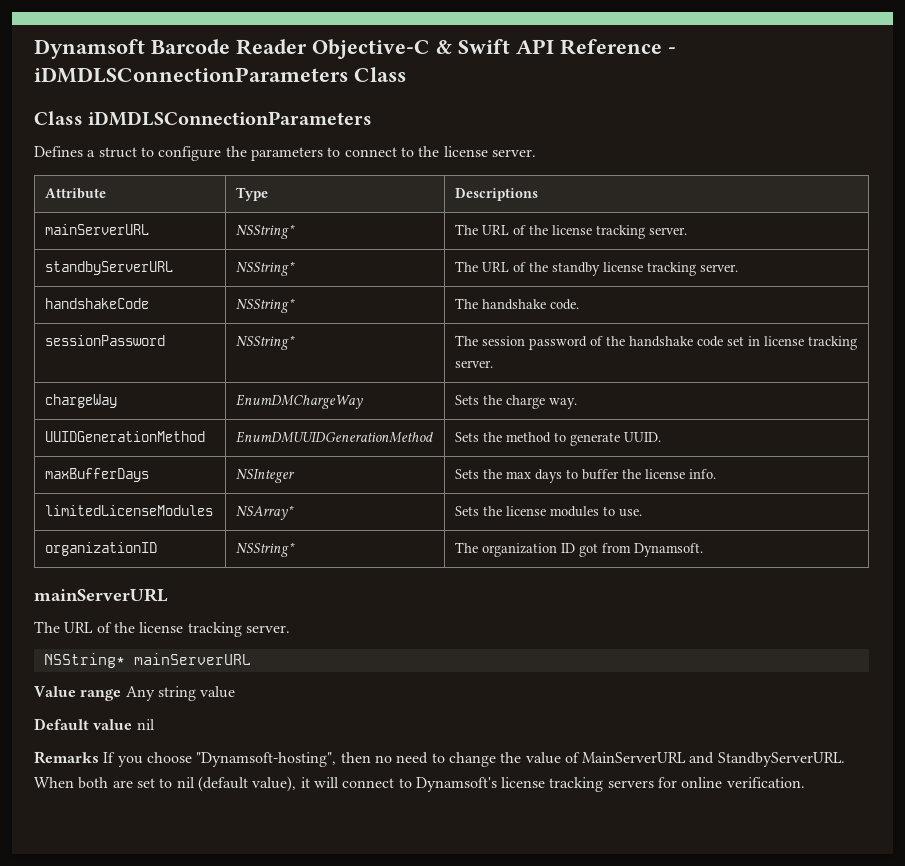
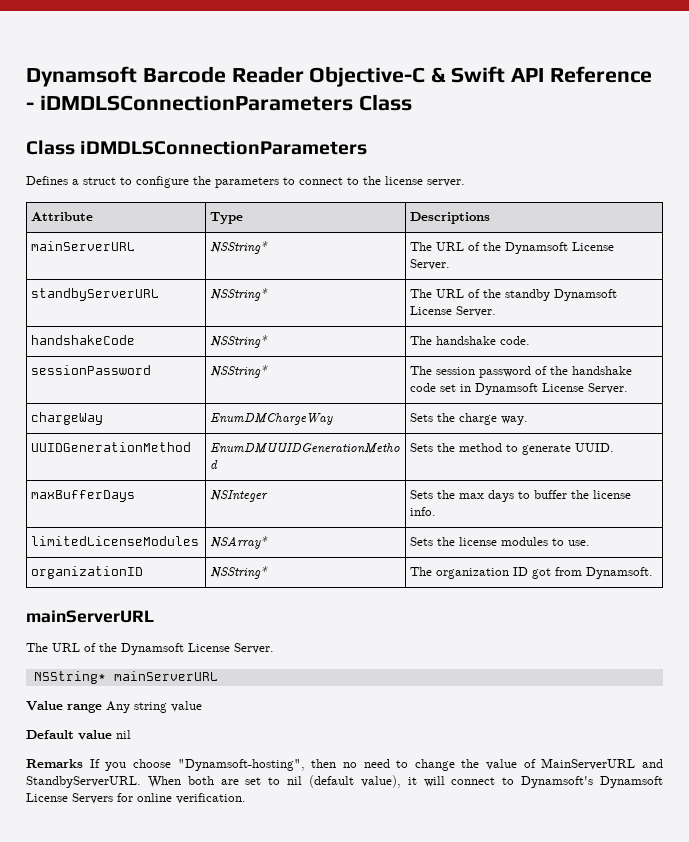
[552,225,688,239] license tracking server. -> [505,242,615,254] [410,259,451,270] Dynamsoft License Server.
[603,262,739,276] license tracking server. -> [554,289,618,301] [410,306,497,317] Dynamsoft License Server.
[764,336,858,350] [455,360,494,368] license tracking server. -> [475,383,629,395] Dynamsoft License Server.
[139,622,290,637] license tracking server. -> [121,643,274,655] Dynamsoft License Server.
[501,777,654,792] license tracking servers -> [599,776,663,788] [26,793,113,804] Dynamsoft License Servers

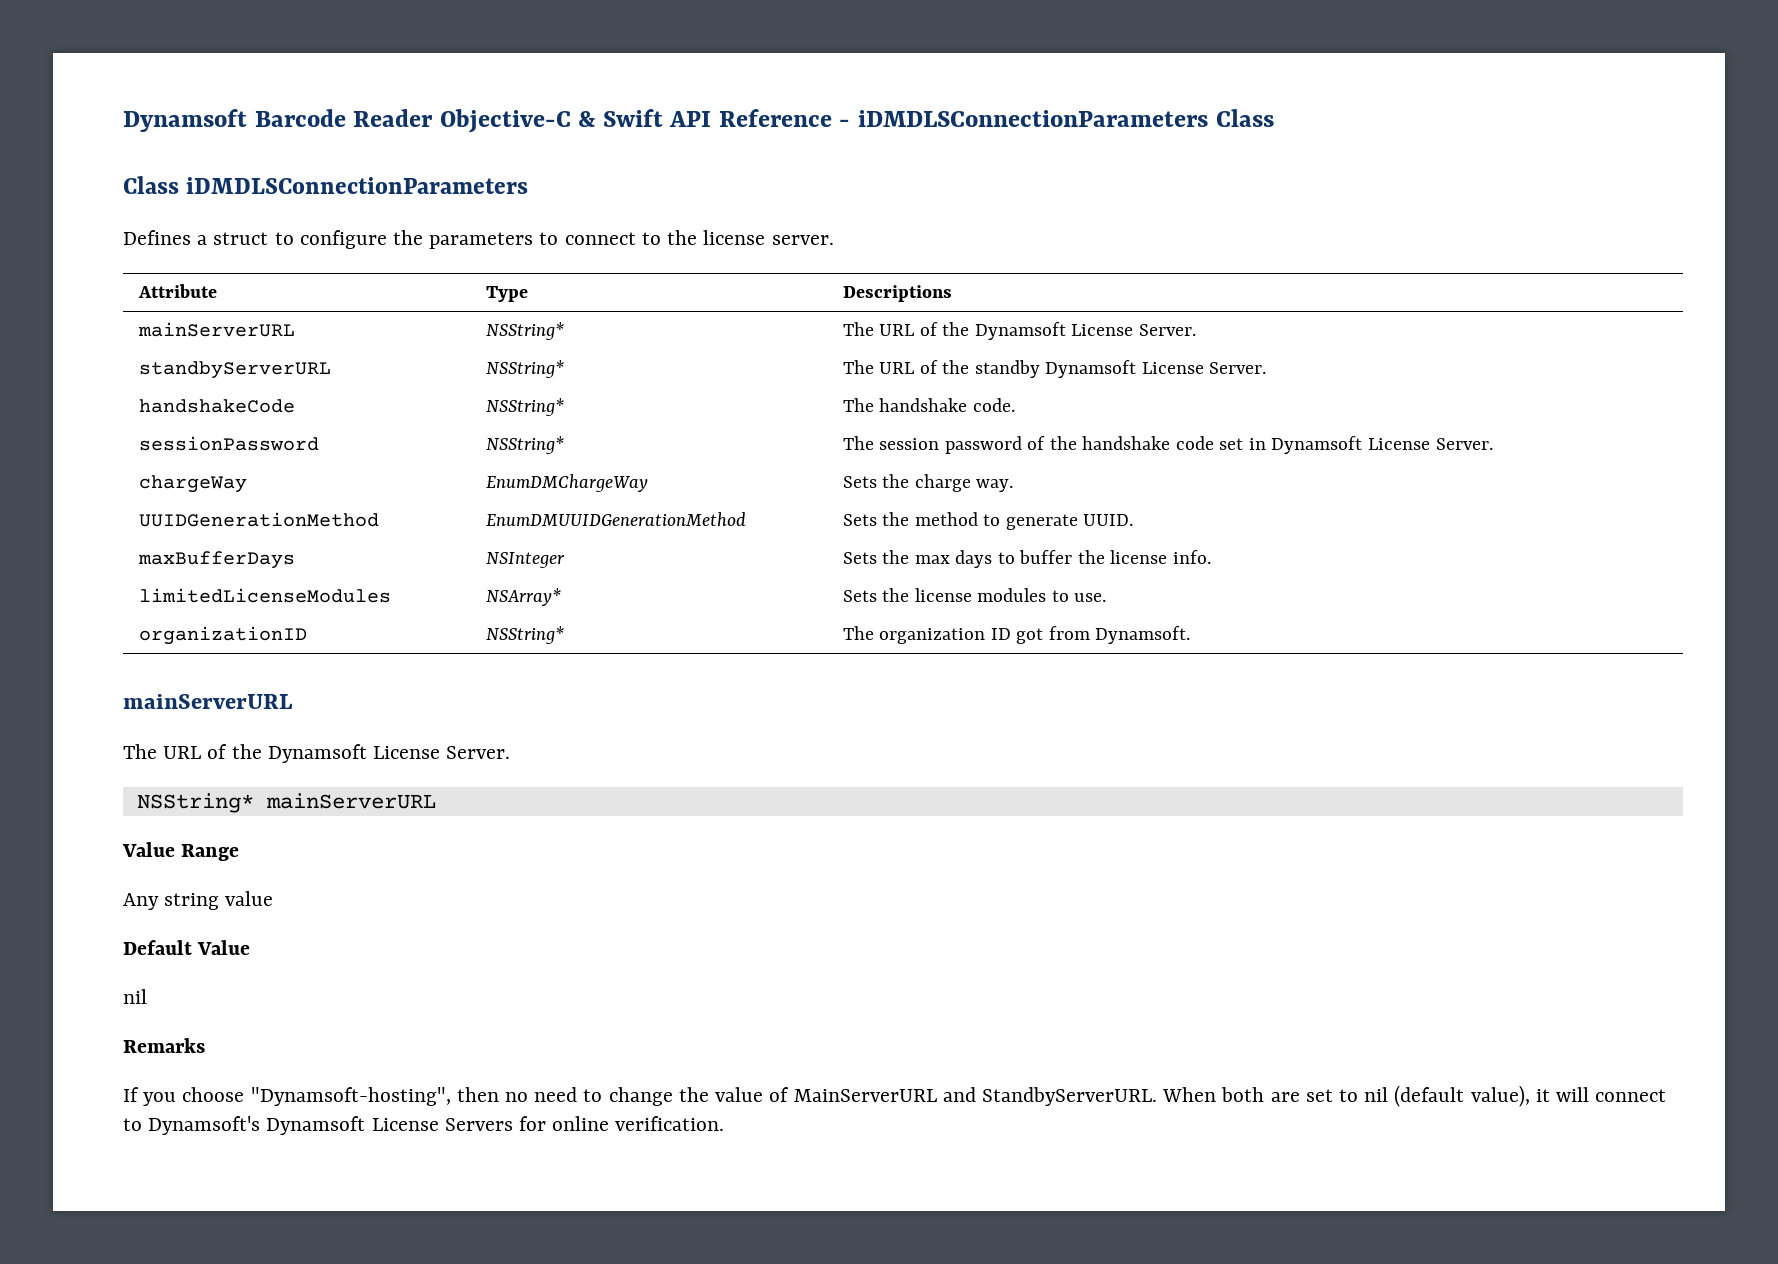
[67,703,102,713] range -> [181,844,240,861] Range //
[78,730,112,740] value -> [197,940,251,955] Value //
(83, 763) none -> (205, 1045) //

